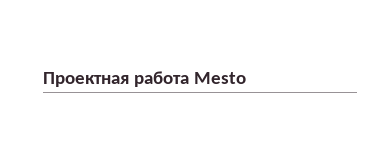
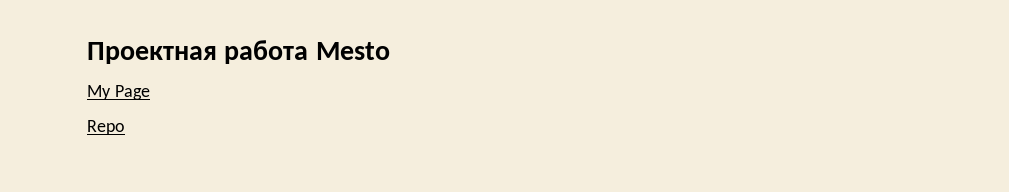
(246, 78) none -> [87,85,150,100] [87,120,125,135] // My Page // Repo

